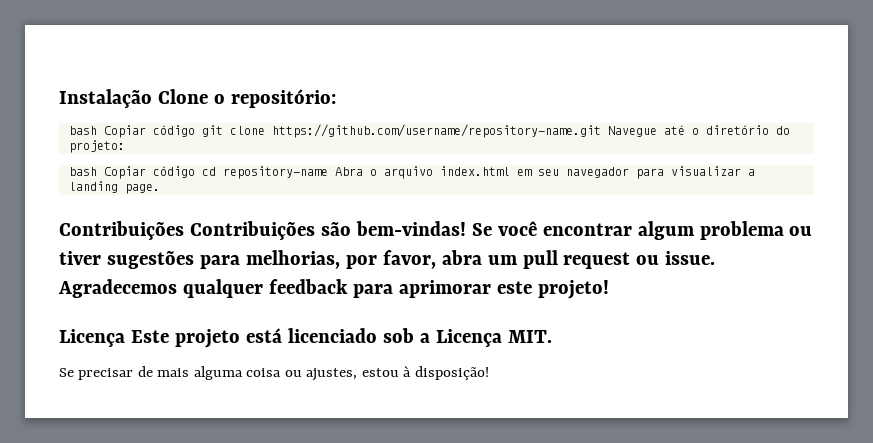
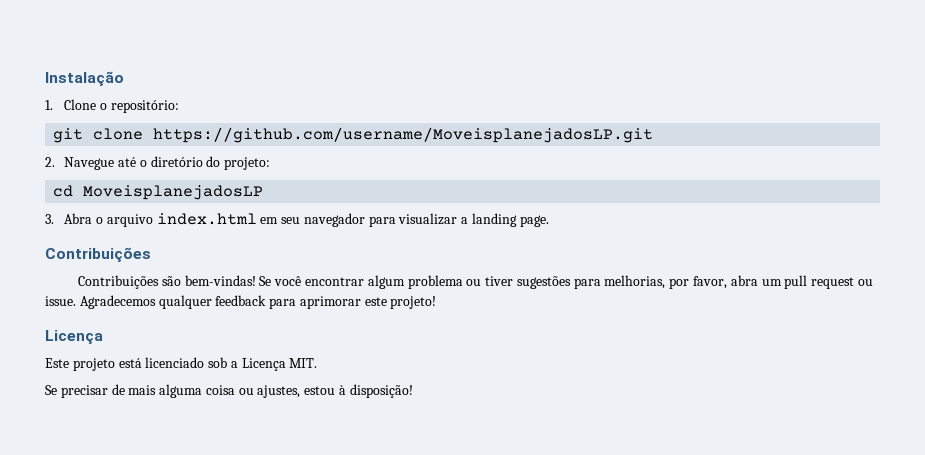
(152, 98) none -> [45,100,53,110] // 1.
[68,124,601,138] bash Copiar código git clone https://github.com/username/repository-name.git -> [53,127,654,143] [45,157,55,167] git clone https://github.com/username/MoveisplanejadosLP.git // 2.
[68,166,328,179] bash Copiar código cd repository-name -> [53,185,264,200] [45,214,54,224] cd MoveisplanejadosLP // 3.
(184, 230) none -> (151, 254) //
(125, 338) none -> (103, 337) //

